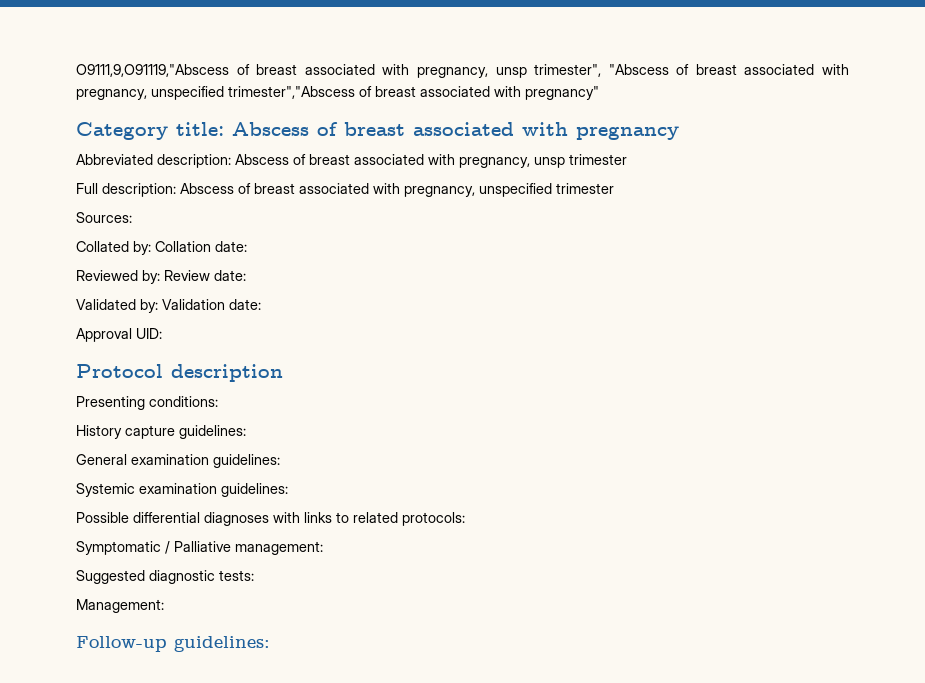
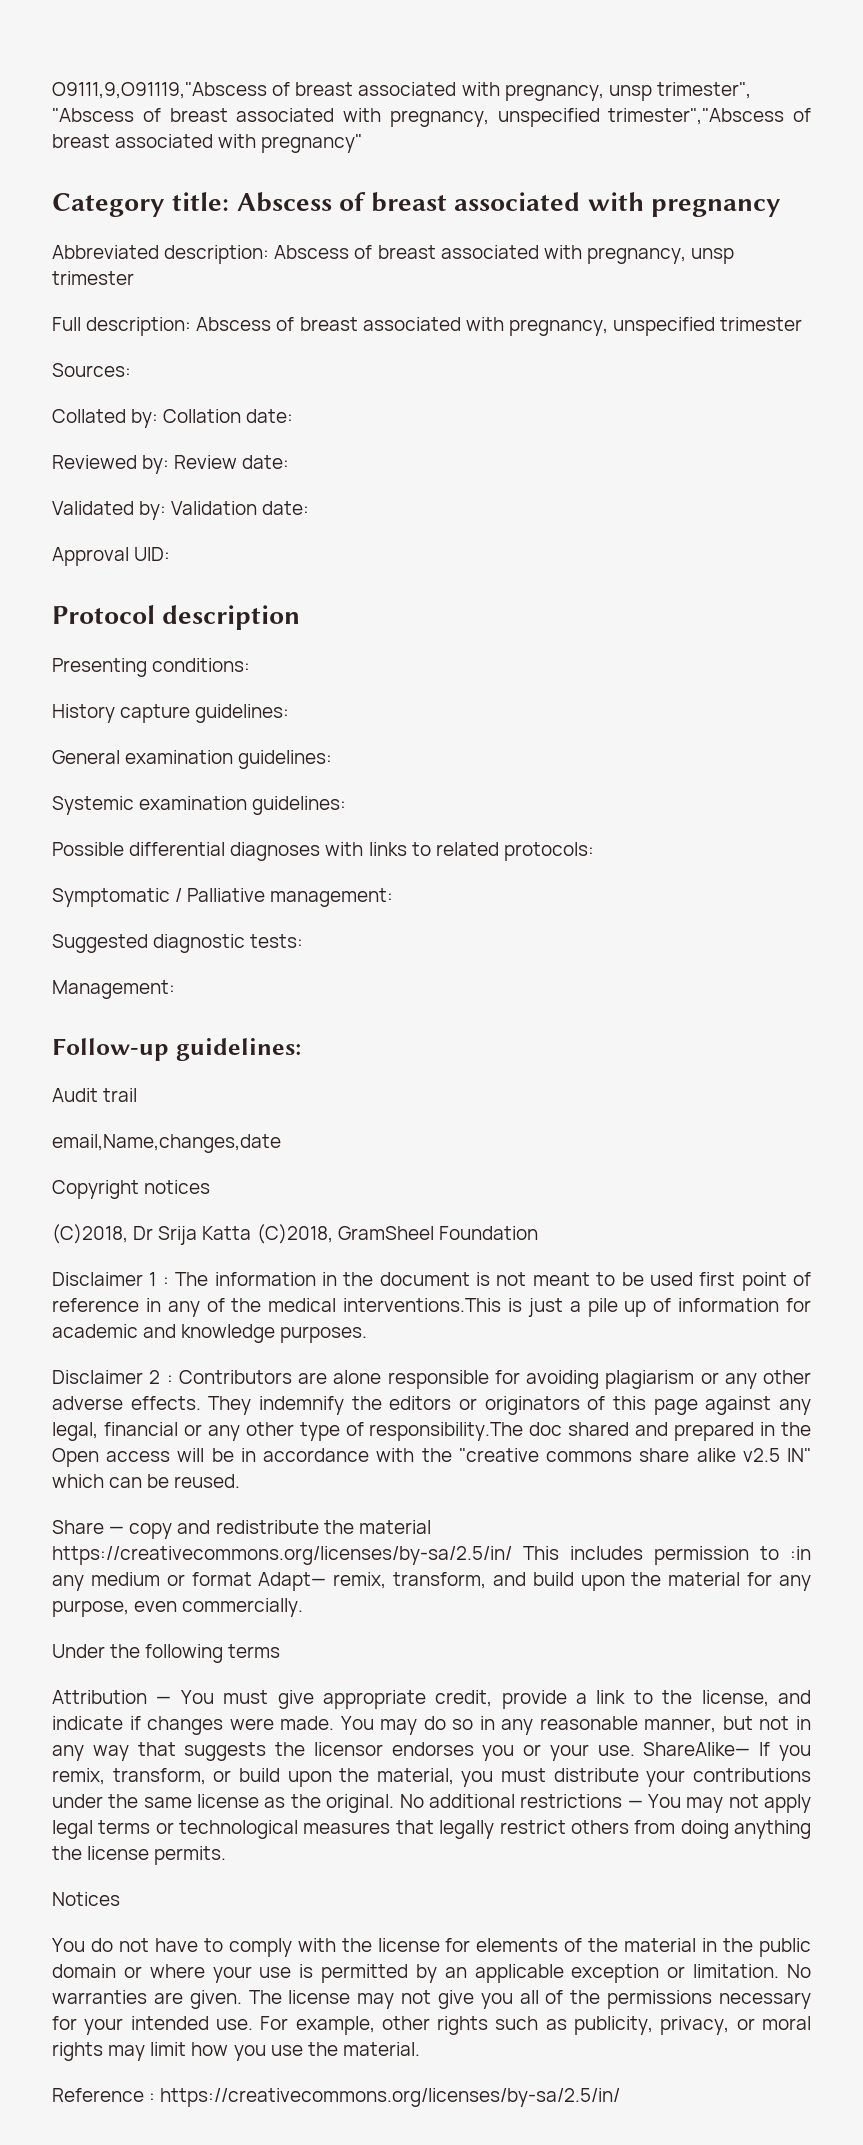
(270, 644) none -> [52,1088,138,1102] [52,1134,281,1153] [52,1180,211,1199] [52,1224,538,1245] [52,1272,811,1291] [52,1298,812,1317] [52,1324,368,1343] [52,1370,811,1389] [52,1396,811,1415] [52,1422,811,1441] [52,1448,812,1467] [52,1474,241,1488] [52,1520,431,1539] [52,1546,811,1565] [52,1572,811,1591] [52,1598,304,1617] [52,1644,281,1663] [52,1690,811,1709] [52,1716,811,1735] [52,1742,811,1761] [52,1768,811,1787] [52,1794,812,1813] [52,1820,812,1839] [52,1846,227,1865] [52,1892,120,1906] [52,1938,811,1957] [52,1964,811,1983] [52,1990,811,2009] [52,2016,811,2035] [52,2042,420,2061] [52,2088,621,2107] // Audit trail // email,Name,changes,date // Copyright notices // (C)2018, Dr Srija Katta (C)2018, GramSheel Foundation // Disclaimer 1 : The information in the document is not meant to be used first point of reference in any of the medical interventions.This is just a pile up of information for academic and knowledge purposes. // Disclaimer 2 : Contributors are alone responsible for avoiding plagiarism or any other adverse effects. They indemnify the editors or originators of this page against any legal, financial or any other type of responsibility.The doc shared and prepared in the Open access will be in accordance with the "creative commons share alike v2.5 IN" which can be reused. // Share — copy and redistribute the material https://creativecommons.org/licenses/by-sa/2.5/in/ This includes permission to :in any medium or format Adapt— remix, transform, and build upon the material for any purpose, even commercially. // Under the following terms // Attribution — You must give appropriate credit, provide a link to the license, and indicate if changes were made. You may do so in any reasonable manner, but not in any way that suggests the licensor endorses you or your use. ShareAlike— If you remix, transform, or build upon the material, you must distribute your contributions under the same license as the original. No additional restrictions — You may not apply legal terms or technological measures that legally restrict others from doing anything the license permits. // Notices // You do not have to comply with the license for elements of the material in the public domain or where your use is permitted by an applicable exception or limitation. No warranties are given. The license may not give you all of the permissions necessary for your intended use. For example, other rights such as publicity, privacy, or moral rights may limit how you use the material. // Reference : https://creativecommons.org/licenses/by-sa/2.5/in/

